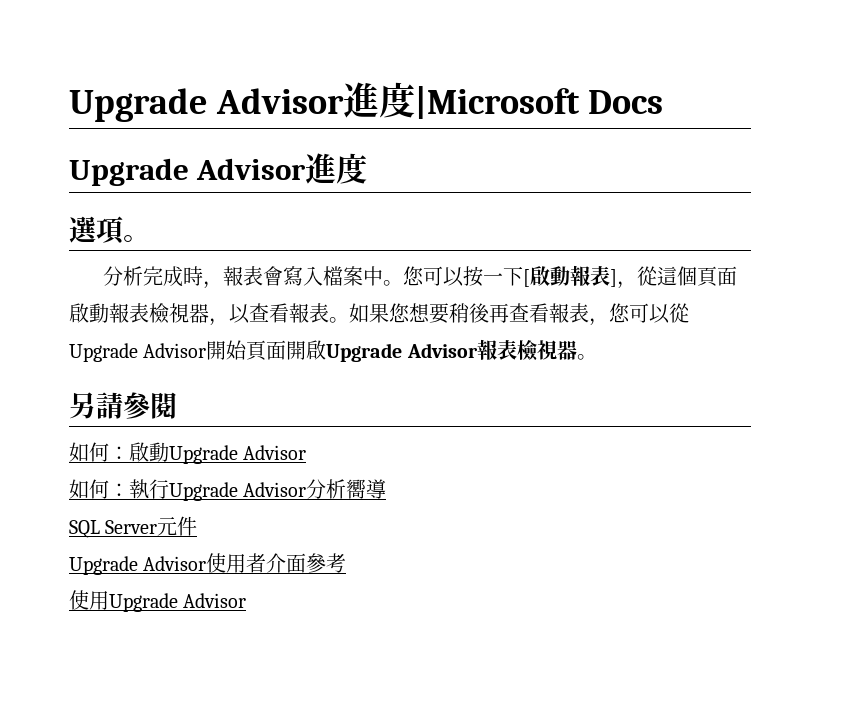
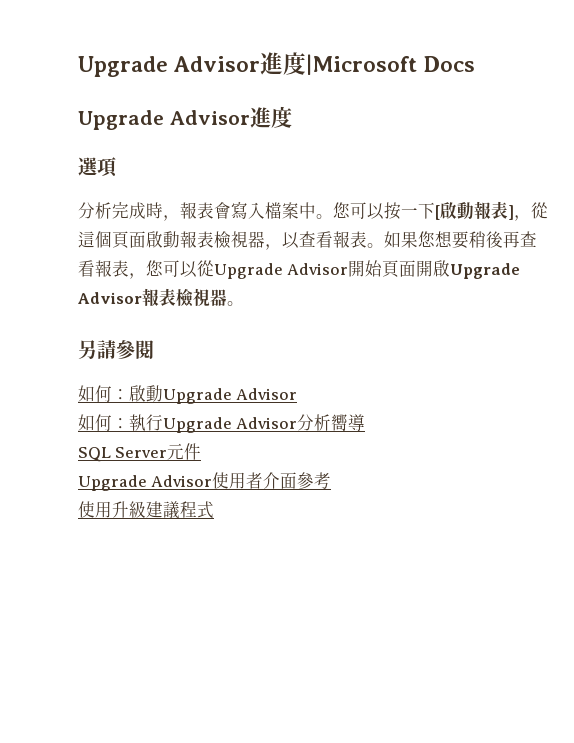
[123,235,150,242] 。 -> (117, 167) none
[109,593,247,612] Upgrade Advisor -> [112,501,214,519] 升級建議程式

